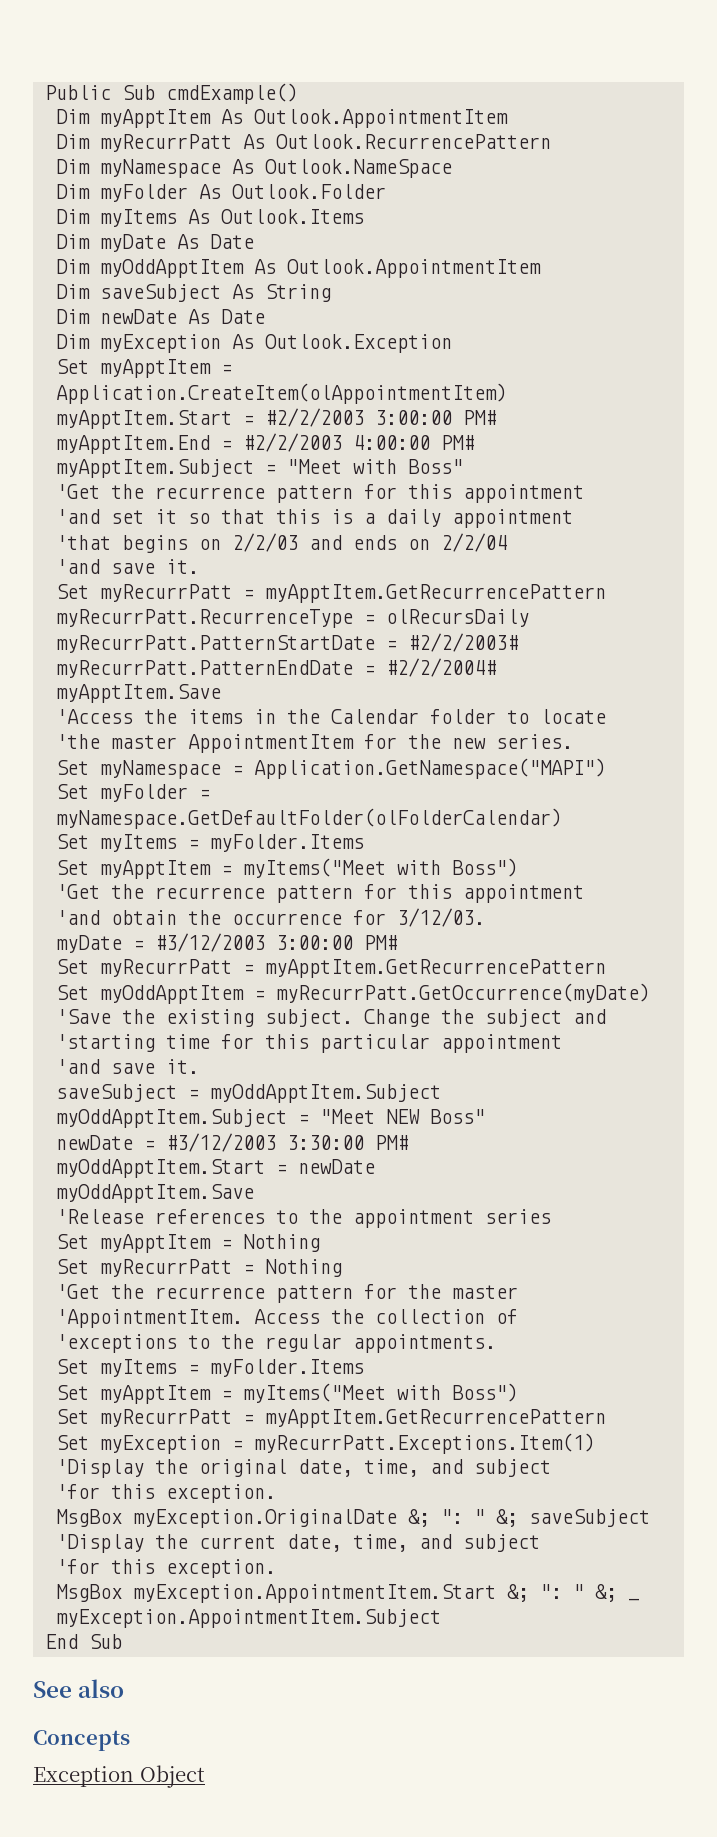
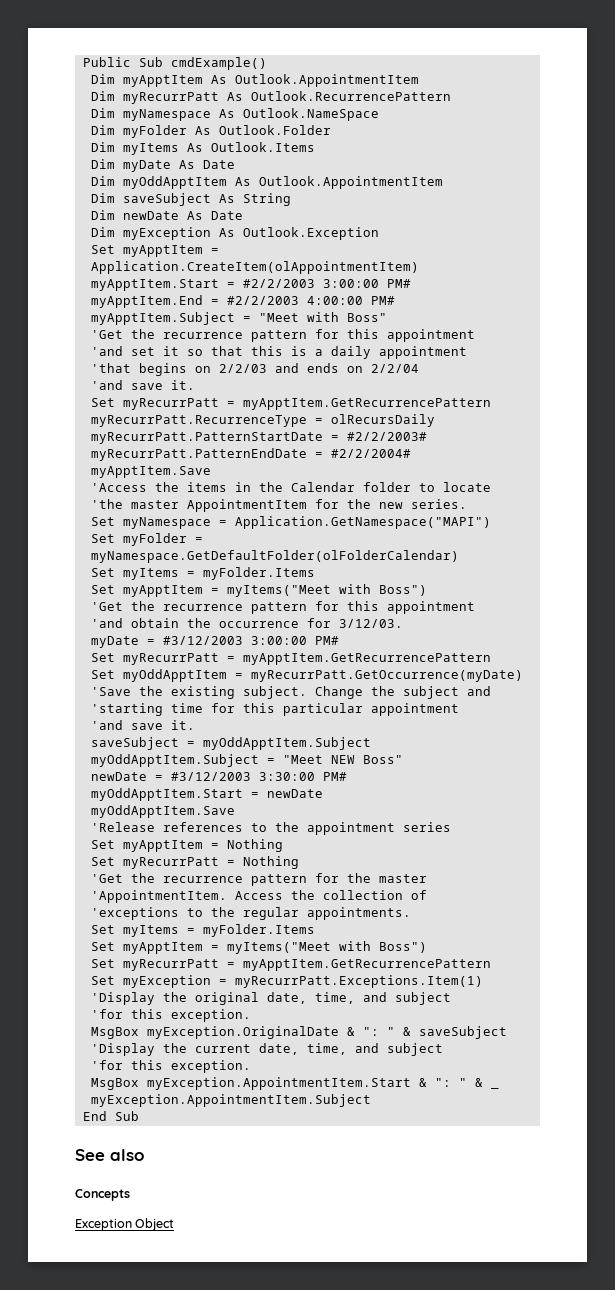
[408,1509,519,1527] &; ": " &; -> [346,1027,411,1036] & ": " &
[507,1584,618,1602] &; ": " &; -> [418,1078,483,1087] & ": " &

